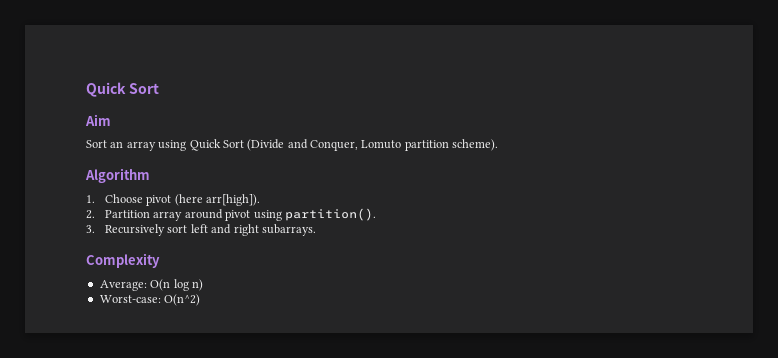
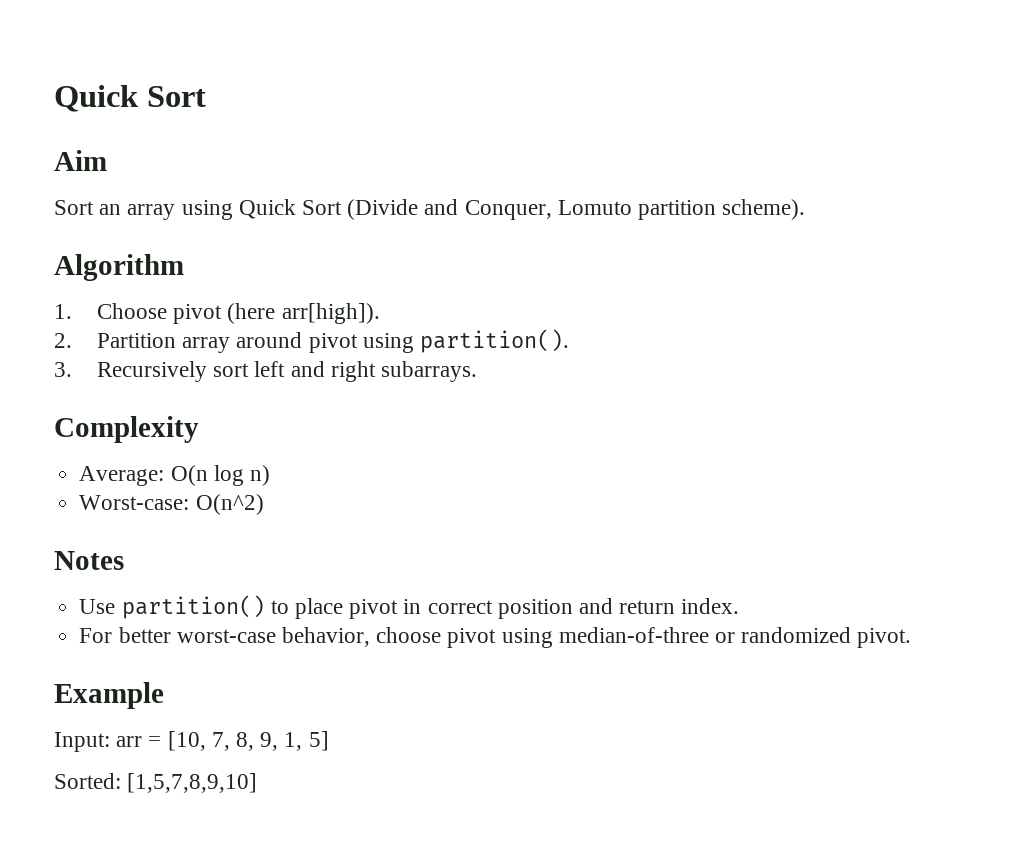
(201, 300) none -> [54,551,124,570] [79,595,740,619] [79,627,912,648] [54,682,164,709] [54,731,329,752] [54,773,258,793] // Notes // Use partition() to place pivot in correct position and return index. // For better worst-case behavior, choose pivot using median-of-three or randomized pivot. // Example // Input: arr = [10, 7, 8, 9, 1, 5] // Sorted: [1,5,7,8,9,10]

